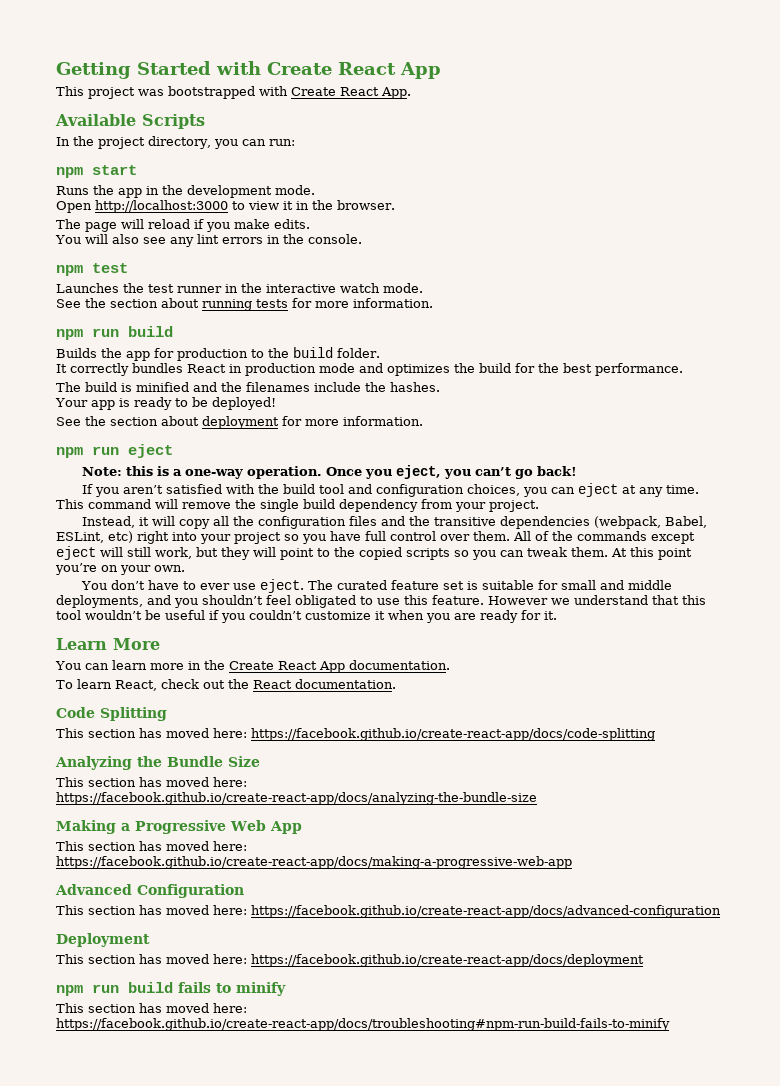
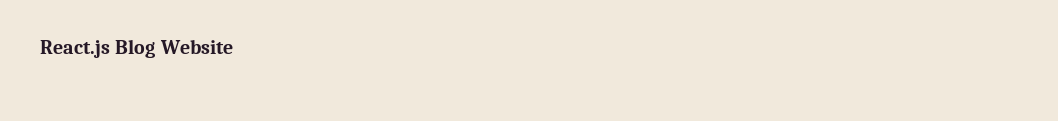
[56,61,441,79] [56,86,411,99] [55,114,205,129] [56,136,295,149] [56,165,137,178] [56,185,315,198] [56,200,395,213] [56,219,310,232] [55,234,362,247] [56,263,128,276] [56,283,423,293] [56,298,433,311] [56,326,173,340] [56,347,380,361] [56,363,683,376] [56,382,440,392] [55,397,276,410] [56,416,423,429] [56,444,173,458] [81,465,577,479] [81,483,699,497] [56,499,539,512] [81,516,707,529] [56,531,695,544] [56,546,692,560] [55,563,185,575] [80,579,672,593] [56,595,706,608] [56,610,557,623] [56,638,160,650] [55,660,450,673] [56,679,396,691] [56,707,167,721] [56,728,655,741] [55,756,260,770] [56,777,247,787] [56,792,537,805] [56,820,302,834] [56,841,247,851] [56,856,572,869] [55,884,244,898] [56,905,721,918] [56,933,150,947] [56,954,644,967] [56,982,286,996] [56,1003,247,1013] [56,1018,670,1031] Getting Started with Create React App // This project was bootstrapped with Create React App. // Available Scripts // In the project directory, you can run: // npm start // Runs the app in the development mode. // Open http://localhost:3000 to view it in the browser. // The page will reload if you make edits. // You will also see any lint errors in the console. // npm test // Launches the test runner in the interactive watch mode. // See the section about running tests for more information. // npm run build // Builds the app for production to the build folder. // It correctly bundles React in production mode and optimizes the build for the best performance. // The build is minified and the filenames include the hashes. // Your app is ready to be deployed! // See the section about deployment for more information. // npm run eject // Note: this is a one-way operation. Once you eject, you can’t go back! // If you aren’t satisfied with the build tool and configuration choices, you can eject at any time. This command will remove the single build dependency from your project. // Instead, it will copy all the configuration files and the transitive dependencies (webpack, Babel, ESLint, etc) right into your project so you have full control over them. All of the commands except eject will still work, but they will point to the copied scripts so you can tweak them. At this point you’re on your own. // You don’t have to ever use eject. The curated feature set is suitable for small and middle deployments, and you shouldn’t feel obligated to use this feature. However we understand that this tool wouldn’t be useful if you couldn’t customize it when you are ready for it. // Learn More // You can learn more in the Create React App documentation. // To learn React, check out the React documentation. // Code Splitting // This section has moved here: https://facebook.github.io/create-react-app/docs/code-splitting // Analyzing the Bundle Size // This section has moved here: https://facebook.github.io/create-react-app/docs/analyzing-the-bundle-size // Making a Progressive Web App // This section has moved here: https://facebook.github.io/create-react-app/docs/making-a-progressive-web-app // Advanced Configuration // This section has moved here: https://facebook.github.io/create-react-app/docs/advanced-configuration // Deployment // This section has moved here: https://facebook.github.io/create-react-app/docs/deployment // npm run build fails to minify // This section has moved here: https://facebook.github.io/create-react-app/docs/troubleshooting#npm-run-build-fails-to-minify -> [40,39,233,58] React.js Blog Website

